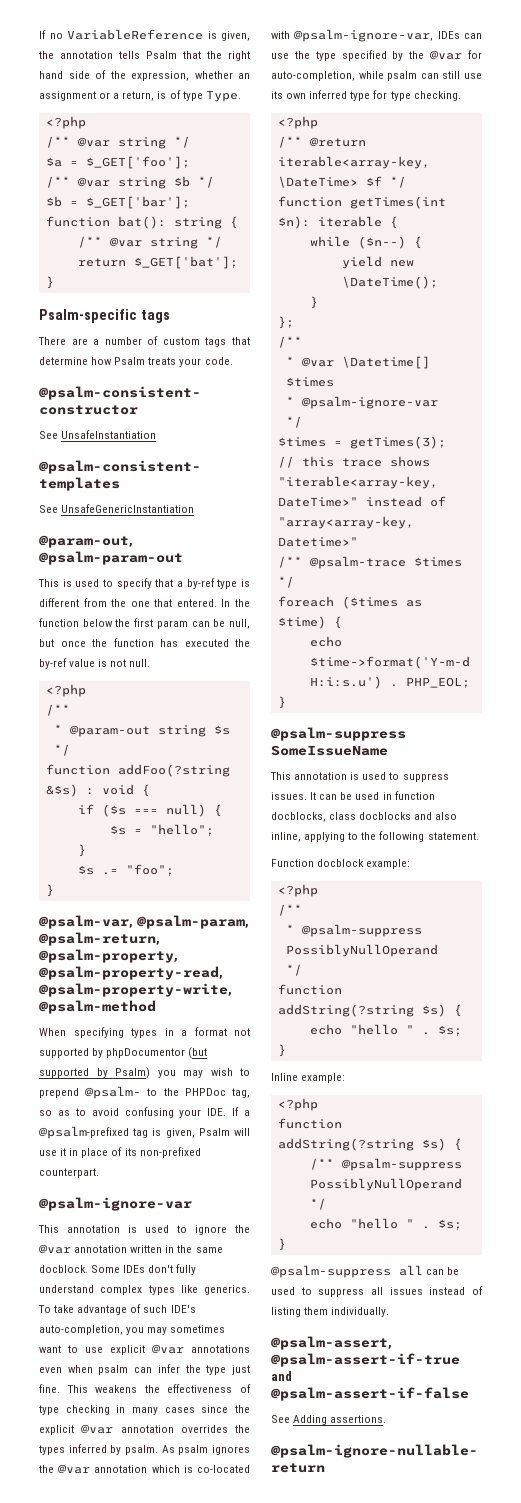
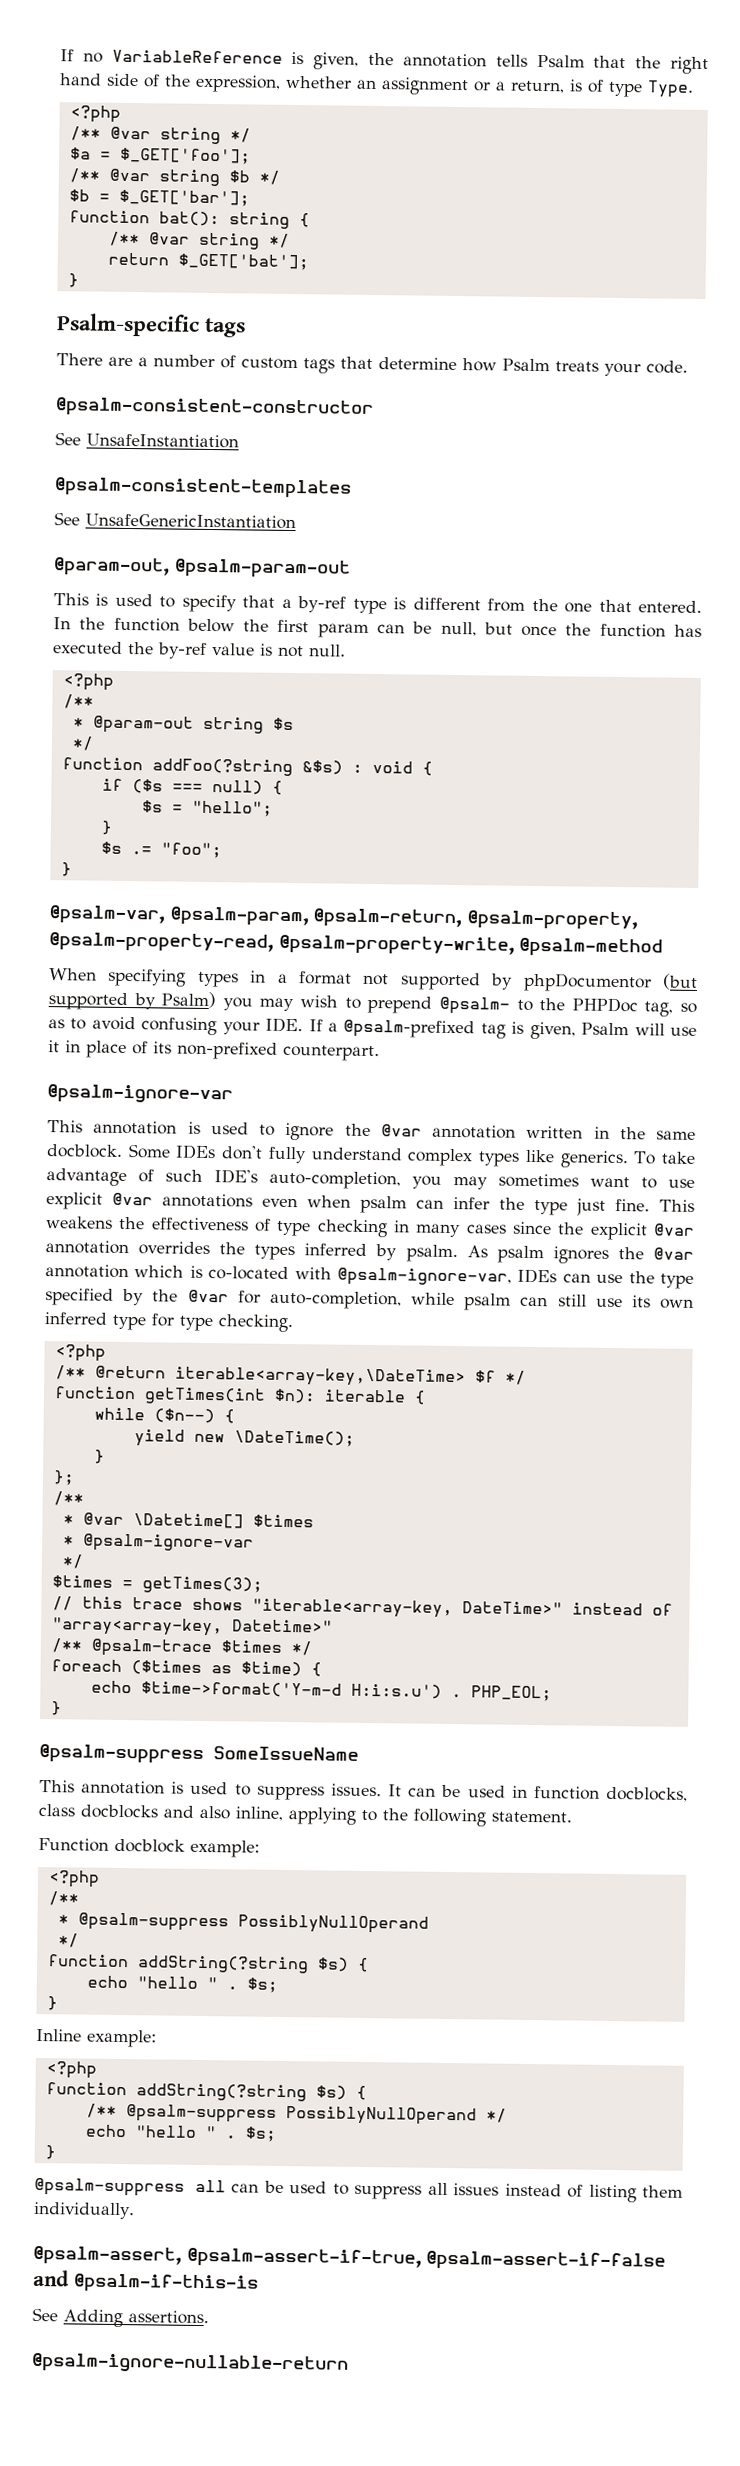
[271,1353,460,1367] [271,1371,292,1381] [271,1387,469,1401] @psalm-assert-if-true and @psalm-assert-if-false -> [186,2247,667,2272] [33,2269,259,2294] @psalm-assert-if-true, @psalm-assert-if-false and @psalm-if-this-is

